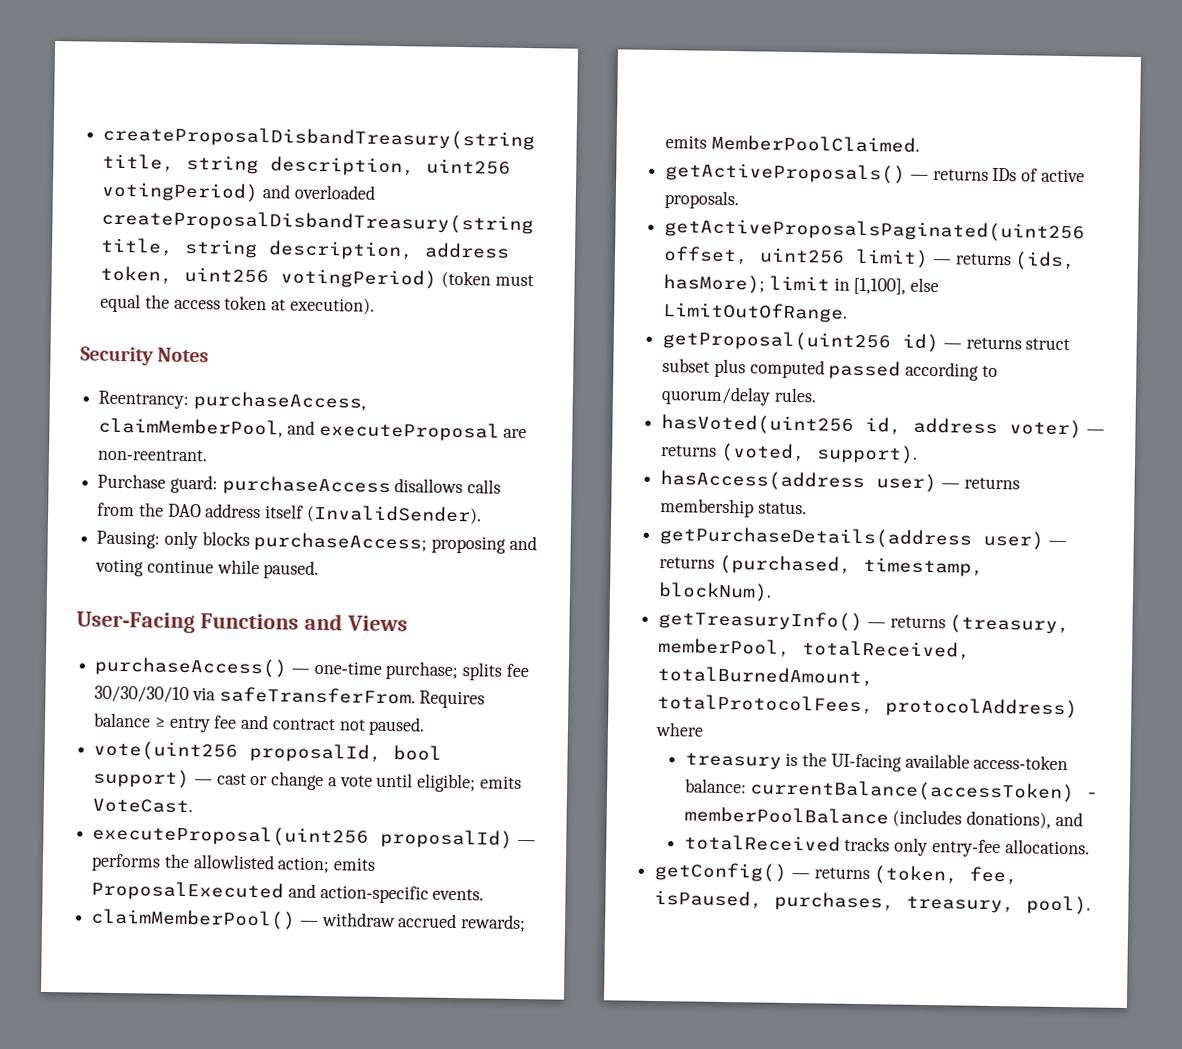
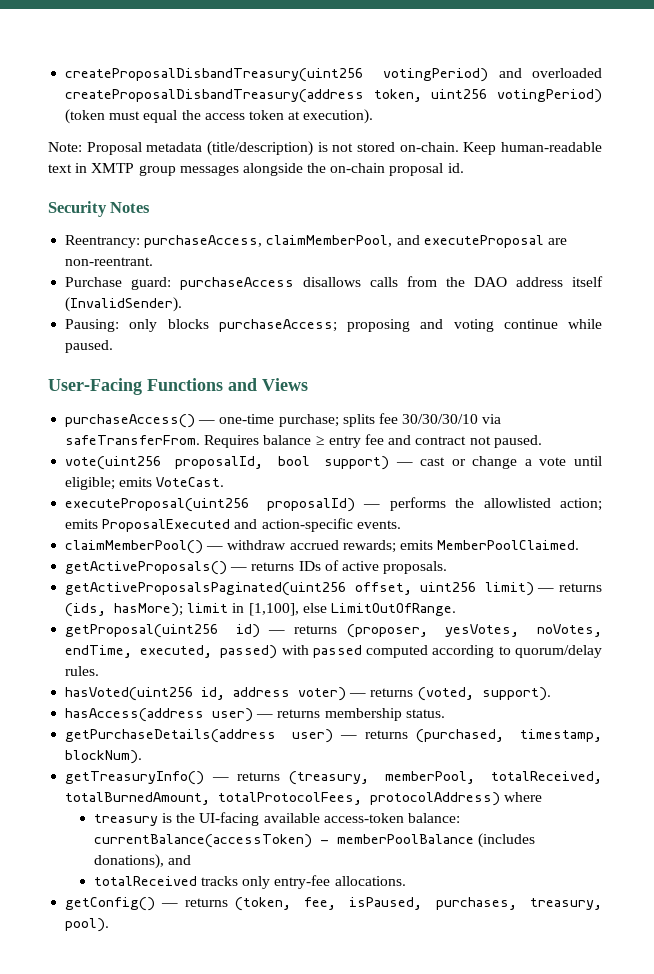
[102,125,536,151] [102,153,512,177] [101,181,376,203] [101,209,535,235] [100,237,511,261] createProposalDisbandTreasury(string title, string description, uint256 votingPeriod) and overloaded createProposalDisbandTreasury(string title, string description, address -> [65,68,602,82] [65,89,365,103] createProposalDisbandTreasury(uint256 votingPeriod) and overloaded createProposalDisbandTreasury(address
(375, 306) none -> [48,141,603,156] [48,163,464,176] // Note: Proposal metadata (title/description) is not stored on‑chain. Keep human‑readable text in XMTP group messages alongside the on‑chain proposal id.
[1025,338,1071,351] [662,358,902,380] struct subset plus computed passed -> [346,624,602,638] [65,645,429,659] (proposer, yesVotes, noVotes, endTime, executed, passed) with passed computed

